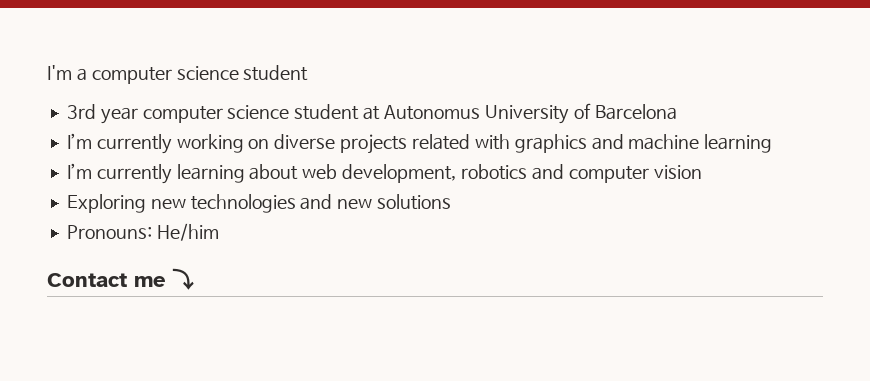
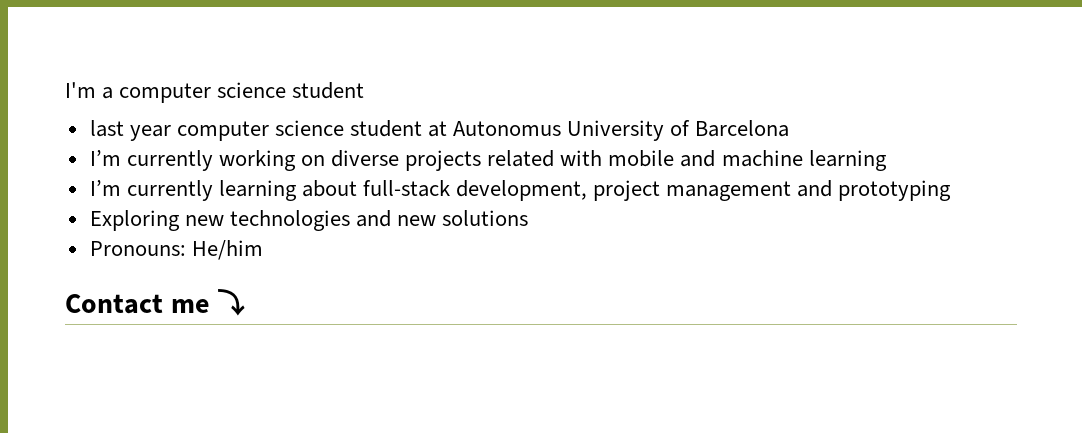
[66,104,96,119] 3rd -> [89,120,124,137] last
[514,134,587,153] graphics -> [608,150,675,167] mobile
[302,164,702,183] web development, robotics and computer vision -> [363,180,952,201] full-stack development, project management and prototyping

